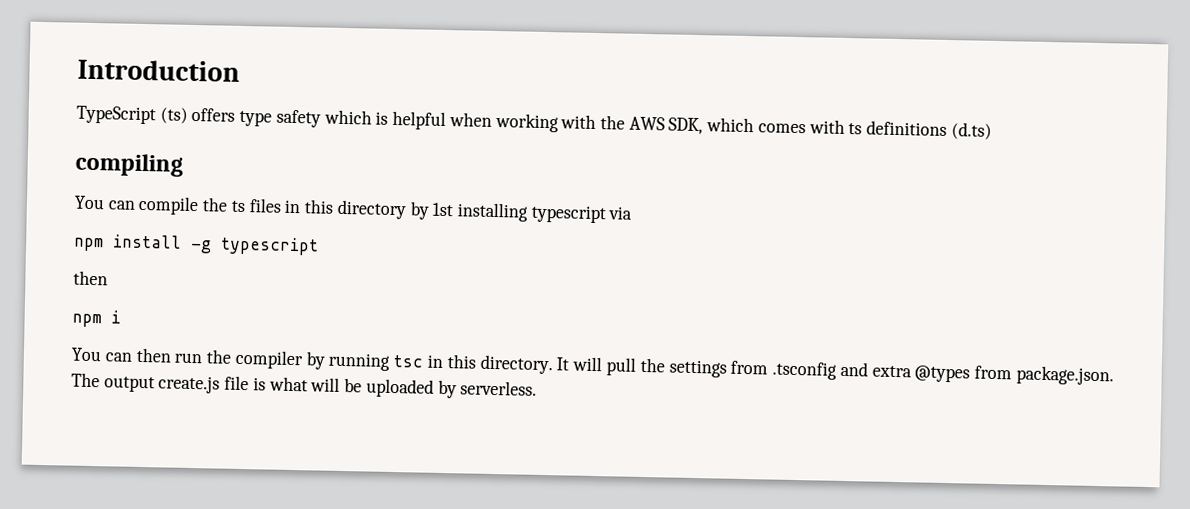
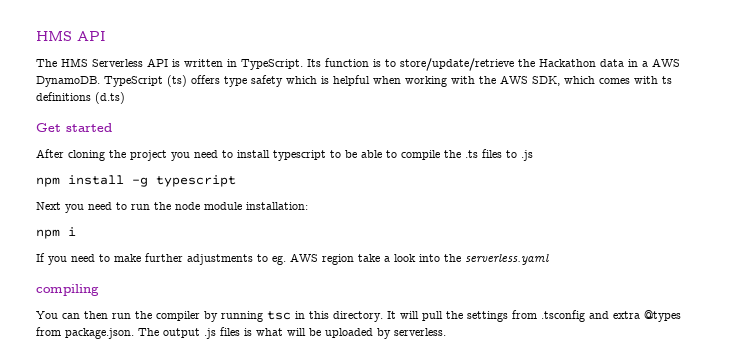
[77,58,240,82] Introduction // -> [36,31,106,41] [36,58,680,71] [36,76,100,87] HMS API // The HMS Serverless API is written in TypeScript. Its function is to store/update/retrieve the Hackathon data in a AWS DynamoDB.
[75,152,183,177] [74,195,633,224] [73,234,319,256] [73,270,108,286] [72,310,121,328] compiling // You can compile the ts files in this directory by 1st installing typescript via // npm install -g typescript // then // npm i -> [36,123,112,132] [36,149,533,161] [36,175,236,187] [36,202,308,213] [36,227,76,239] [36,253,549,265] [36,284,99,296] Get started // After cloning the project you need to install typescript to be able to compile the .ts files to .js // npm install -g typescript // Next you need to run the node module installation: // npm i // If you need to make further adjustments to eg. AWS region take a look into the serverless.yaml // compiling
[158,375,250,394] create.js file -> [204,327,240,339] .js files

